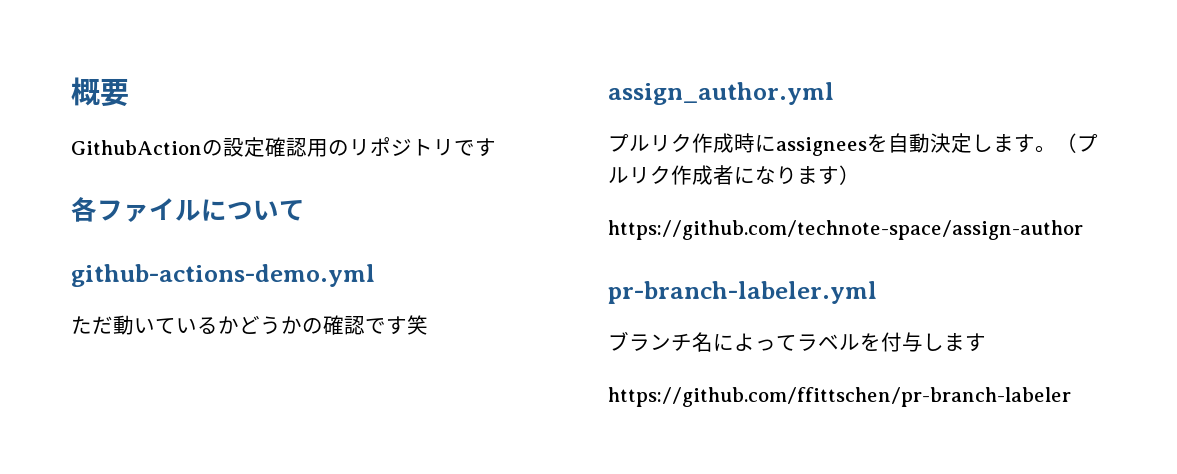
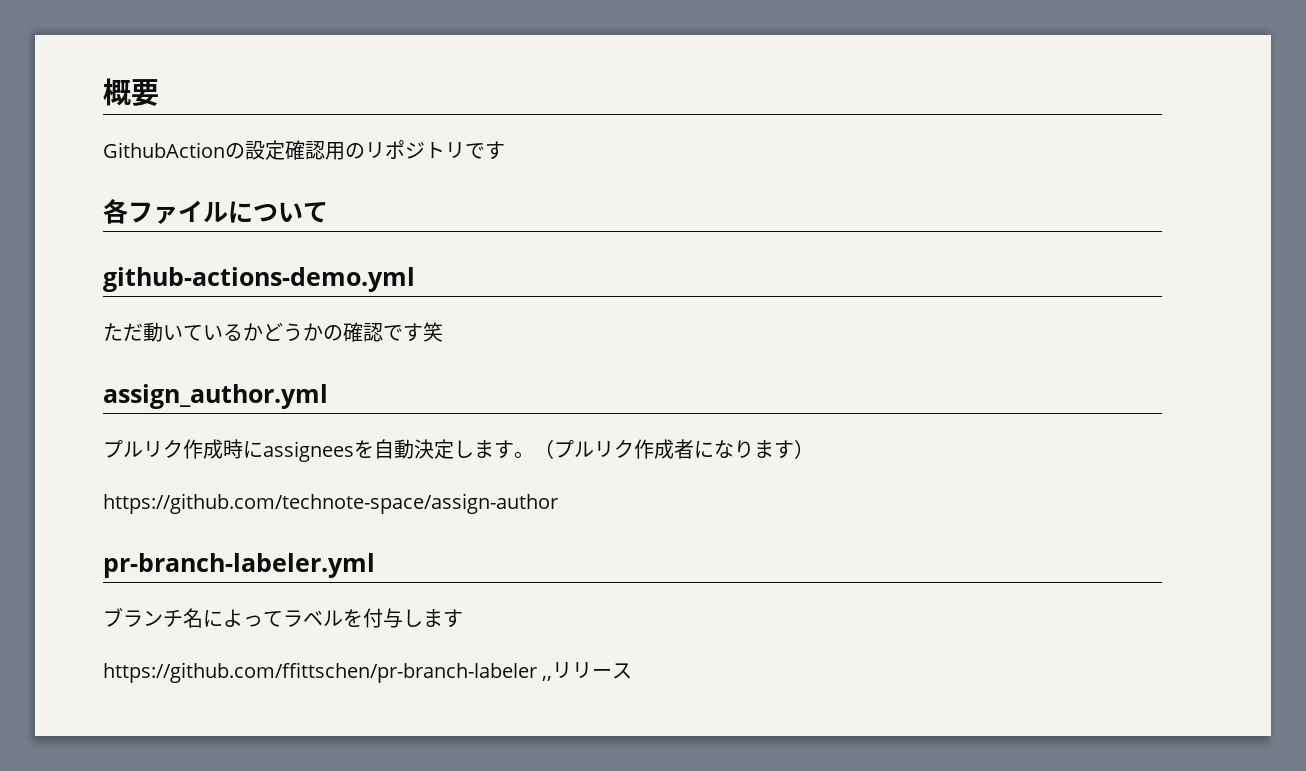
(1071, 397) none -> [542,662,633,681] ,,リリース

